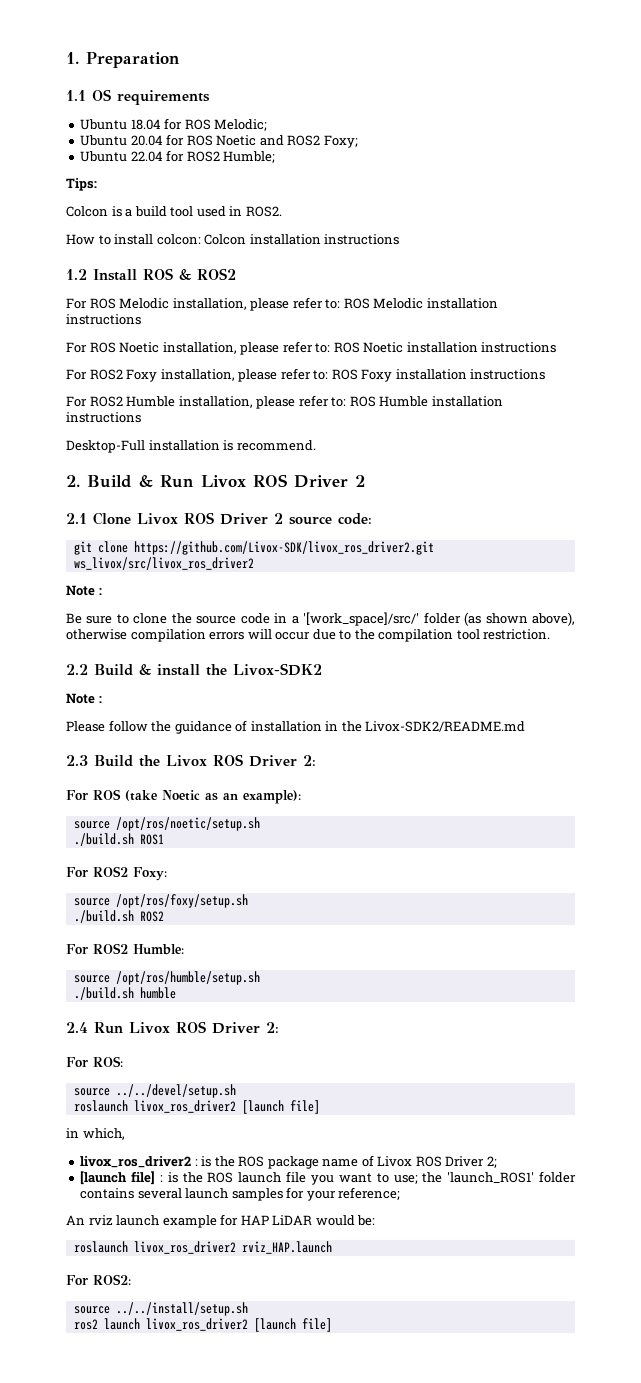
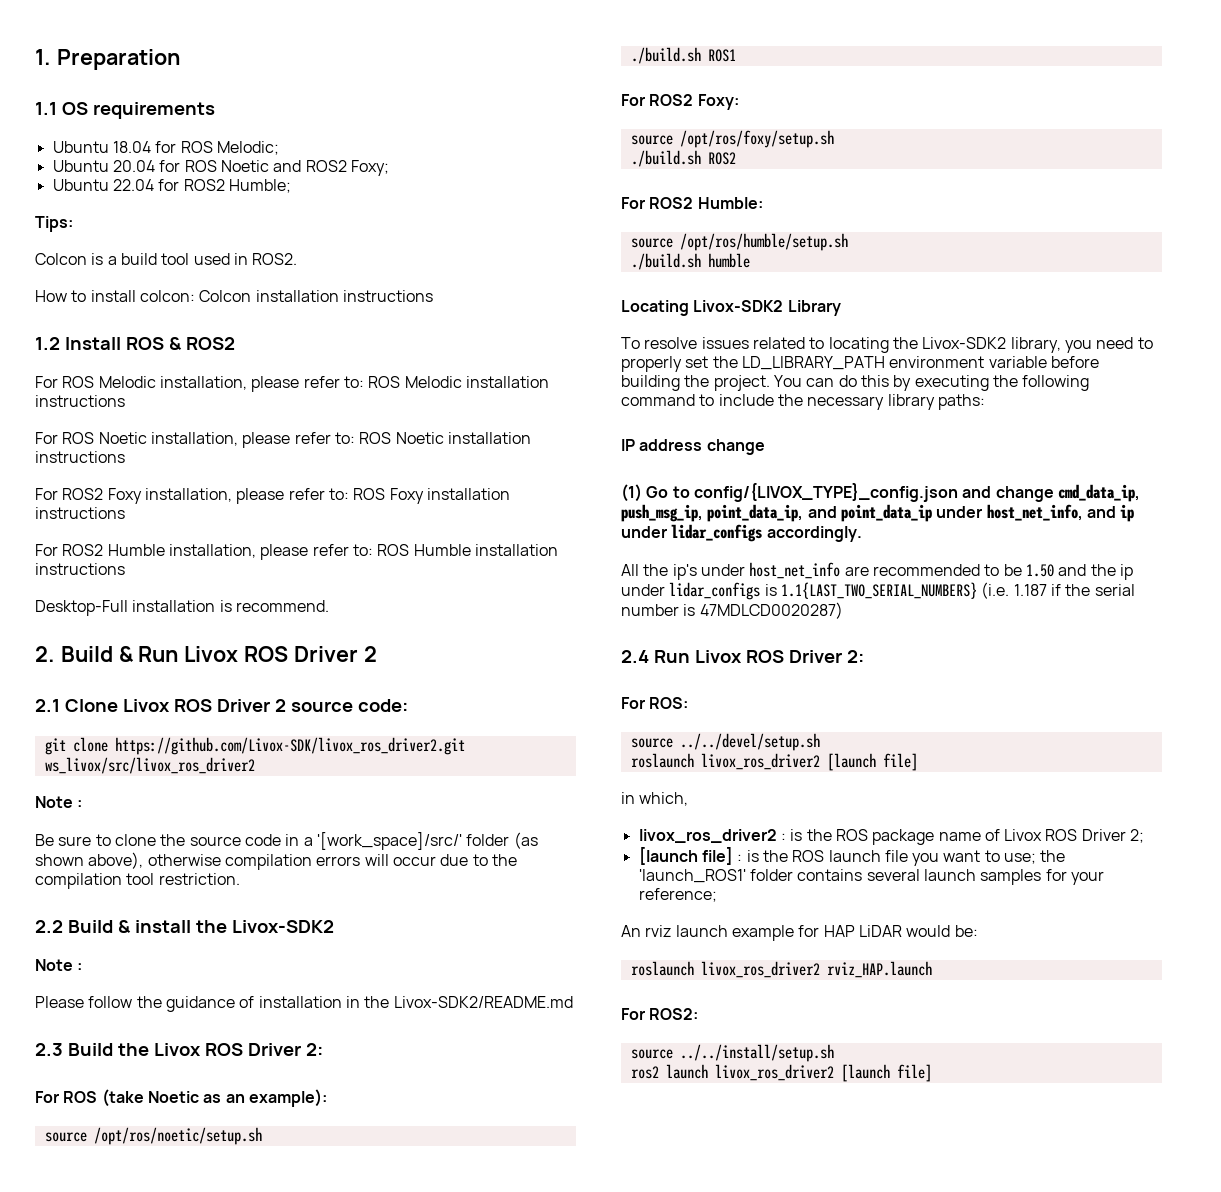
(176, 993) none -> [621,300,841,316] [621,337,1153,353] [621,356,1099,372] [621,375,1090,391] [621,394,985,410] [621,439,765,455] [621,483,1140,502] [621,504,1135,522] [621,524,862,542] [621,562,1133,580] [621,582,1135,600] [621,602,843,619] // Locating Livox-SDK2 Library // To resolve issues related to locating the Livox-SDK2 library, you need to properly set the LD_LIBRARY_PATH environment variable before building the project. You can do this by executing the following command to include the necessary library paths: // IP address change // (1) Go to config/{LIVOX_TYPE}_config.json and change cmd_data_ip, push_msg_ip, point_data_ip, and point_data_ip under host_net_info, and ip under lidar_configs accordingly. // All the ip's under host_net_info are recommended to be 1.50 and the ip under lidar_configs is 1.1{LAST_TWO_SERIAL_NUMBERS} (i.e. 1.187 if the serial number is 47MDLCD0020287)

